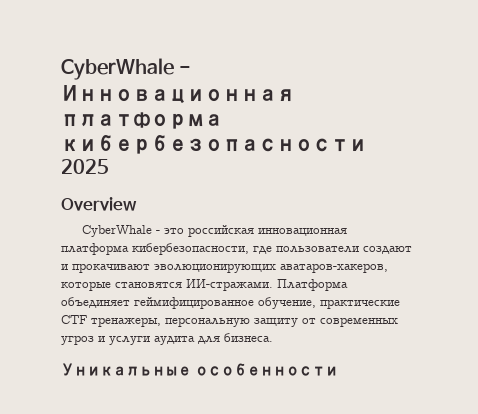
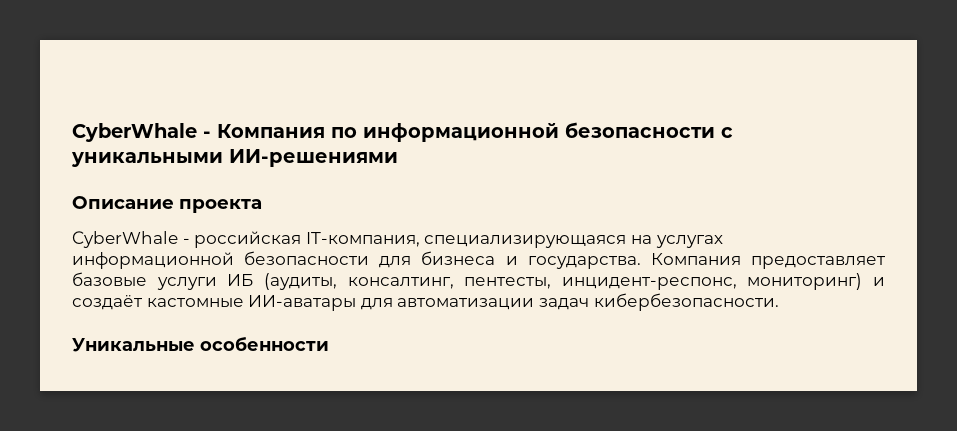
[61,58,192,80] [61,85,295,104] [61,112,223,129] [61,134,367,154] [61,159,109,174] [61,197,137,211] [82,225,348,237] [61,243,412,255] [61,263,388,273] [61,279,348,291] [61,297,400,309] [61,315,398,327] [61,333,273,345] CyberWhale - Инновационная платформа кибербезопасности 2025 // Overview // CyberWhale - это российская инновационная платформа кибербезопасности, где пользователи создают и прокачивают эволюционирующих аватаров-хакеров, которые становятся ИИ-стражами. Платформа объединяет геймифицированное обучение, практические CTF тренажеры, персональную защиту от современных угроз и услуги аудита для бизнеса. -> [72,122,733,142] [71,149,398,167] [72,196,262,213] [72,231,723,248] [72,251,885,269] [72,272,885,290] [72,293,779,311] CyberWhale - Компания по информационной безопасности с уникальными ИИ-решениями // Описание проекта // CyberWhale - российская IT-компания, специализирующаяся на услугах информационной безопасности для бизнеса и государства. Компания предоставляет базовые услуги ИБ (аудиты, консалтинг, пентесты, инцидент-респонс, мониторинг) и создаёт кастомные ИИ-аватары для автоматизации задач кибербезопасности.

